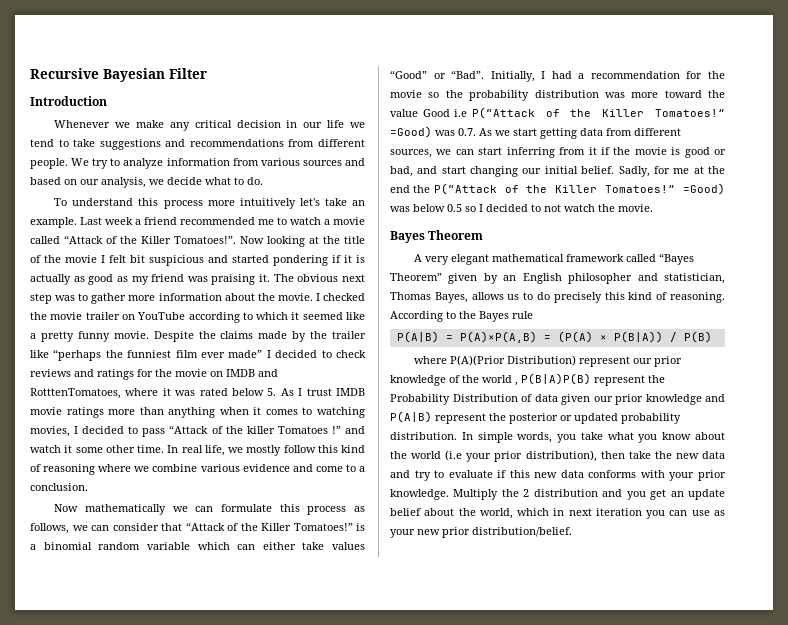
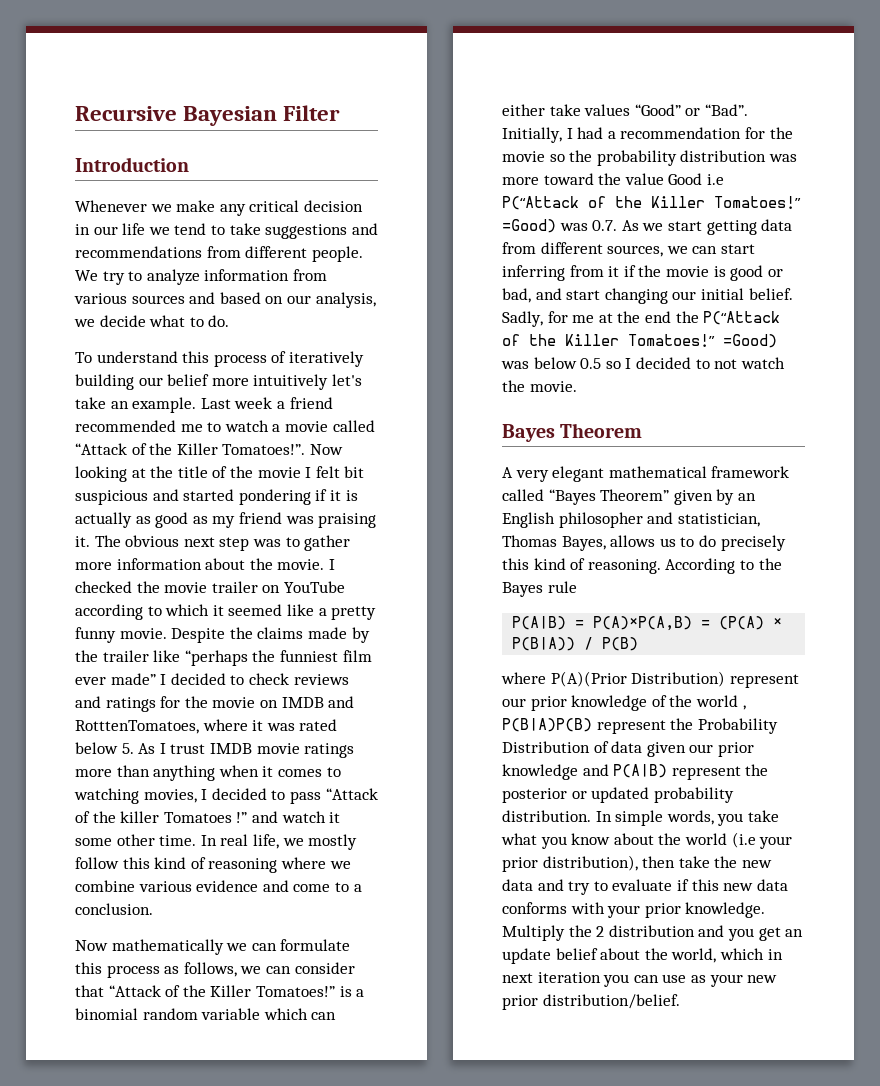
(203, 204) none -> [271,351,364,367] [75,374,210,390] of iteratively building our belief

